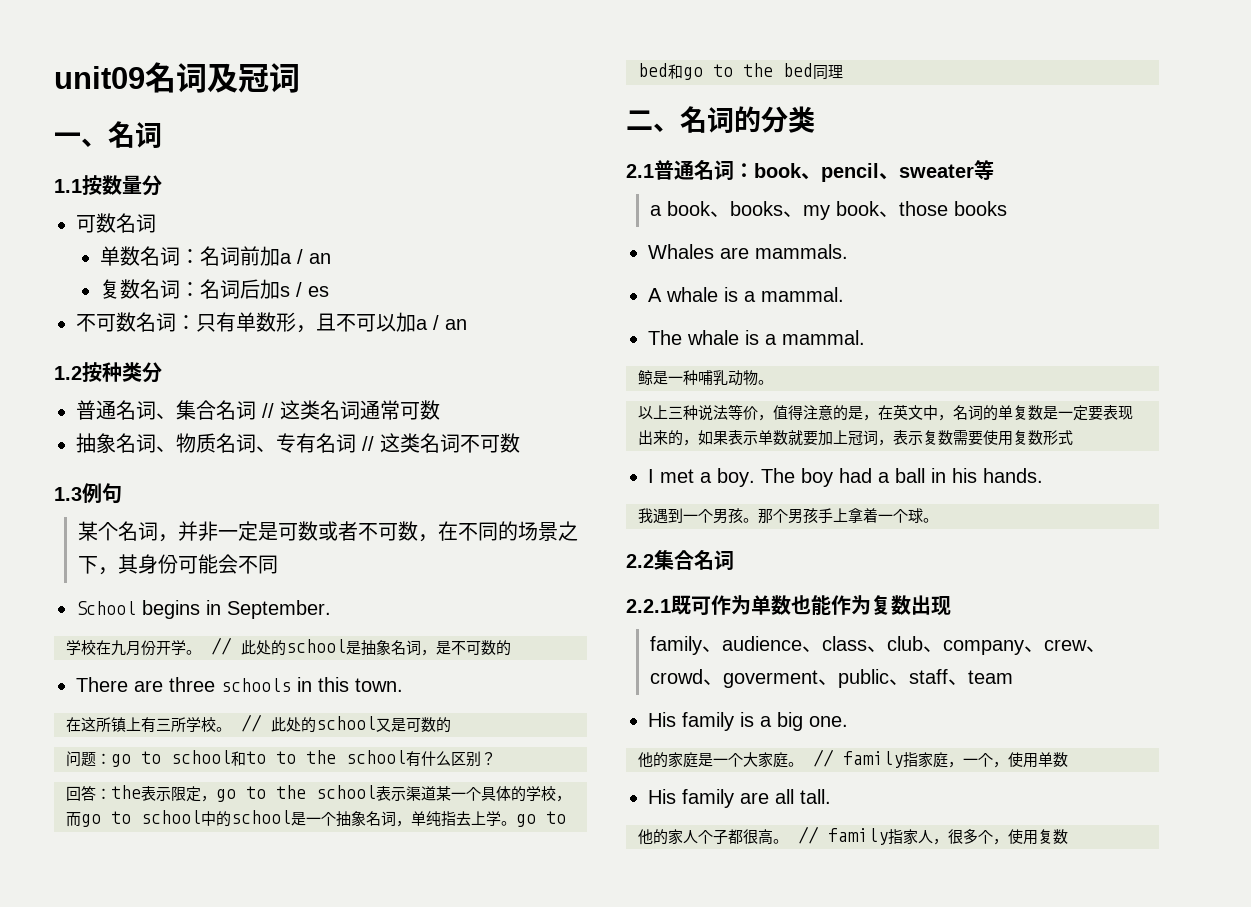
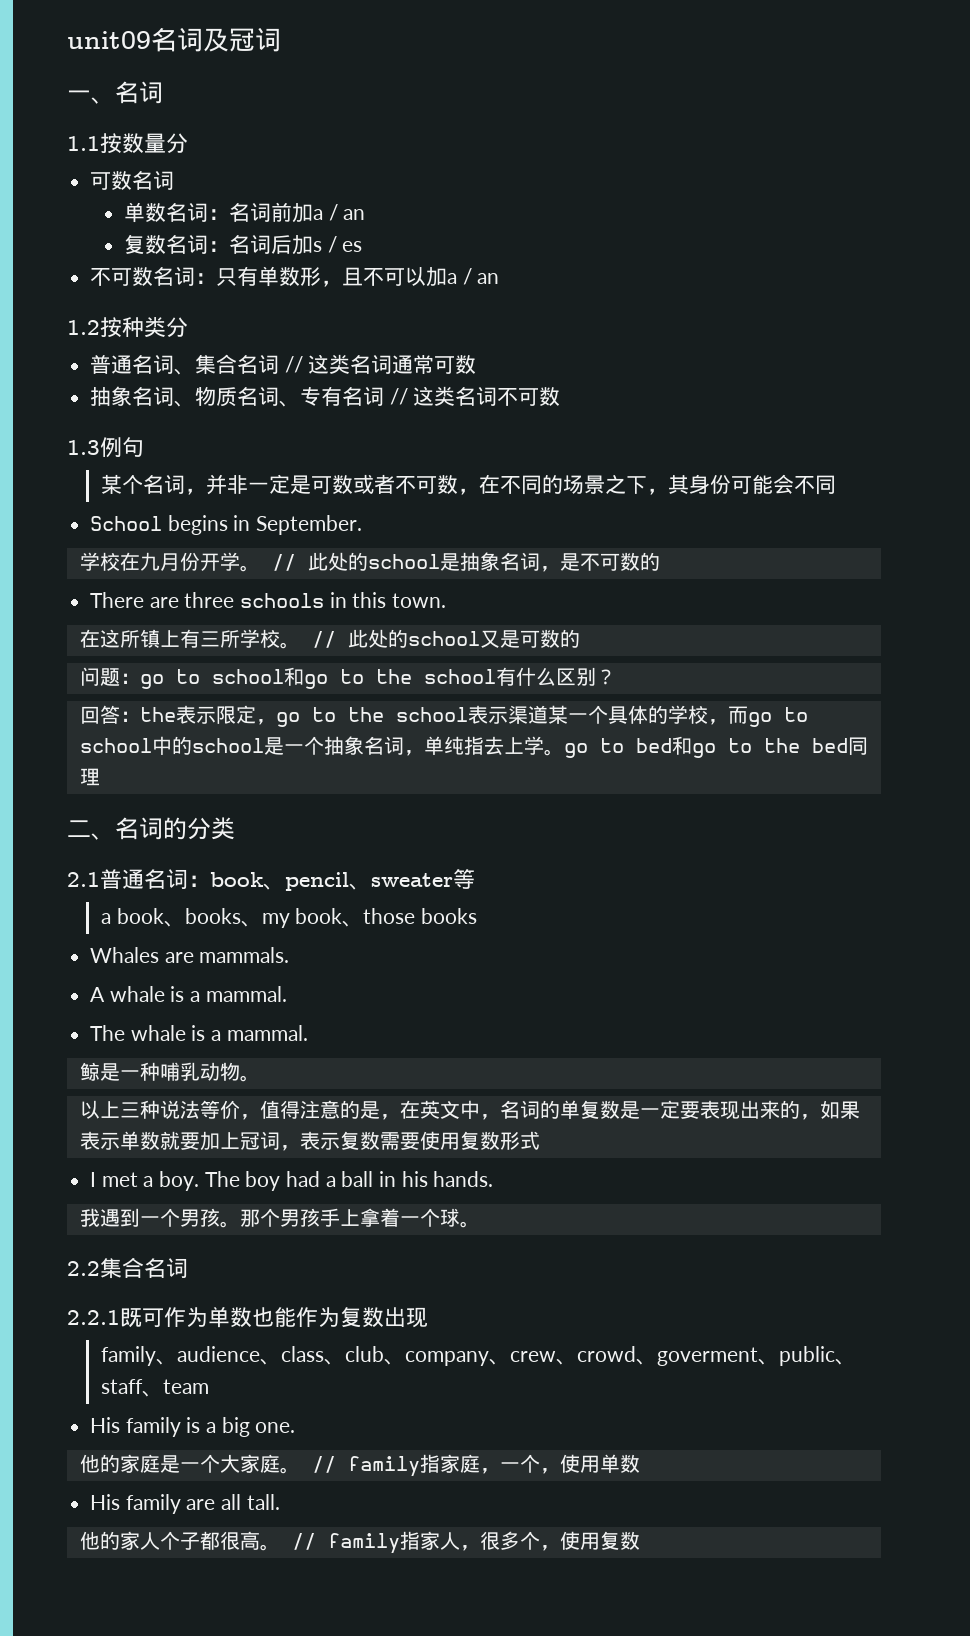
[246,751,266,764] to -> [303,674,328,689] go

